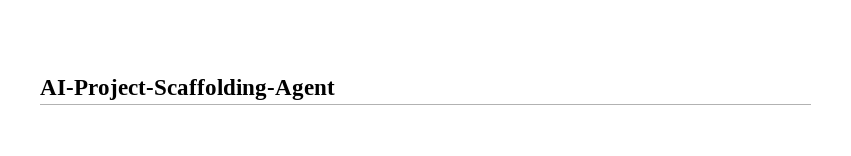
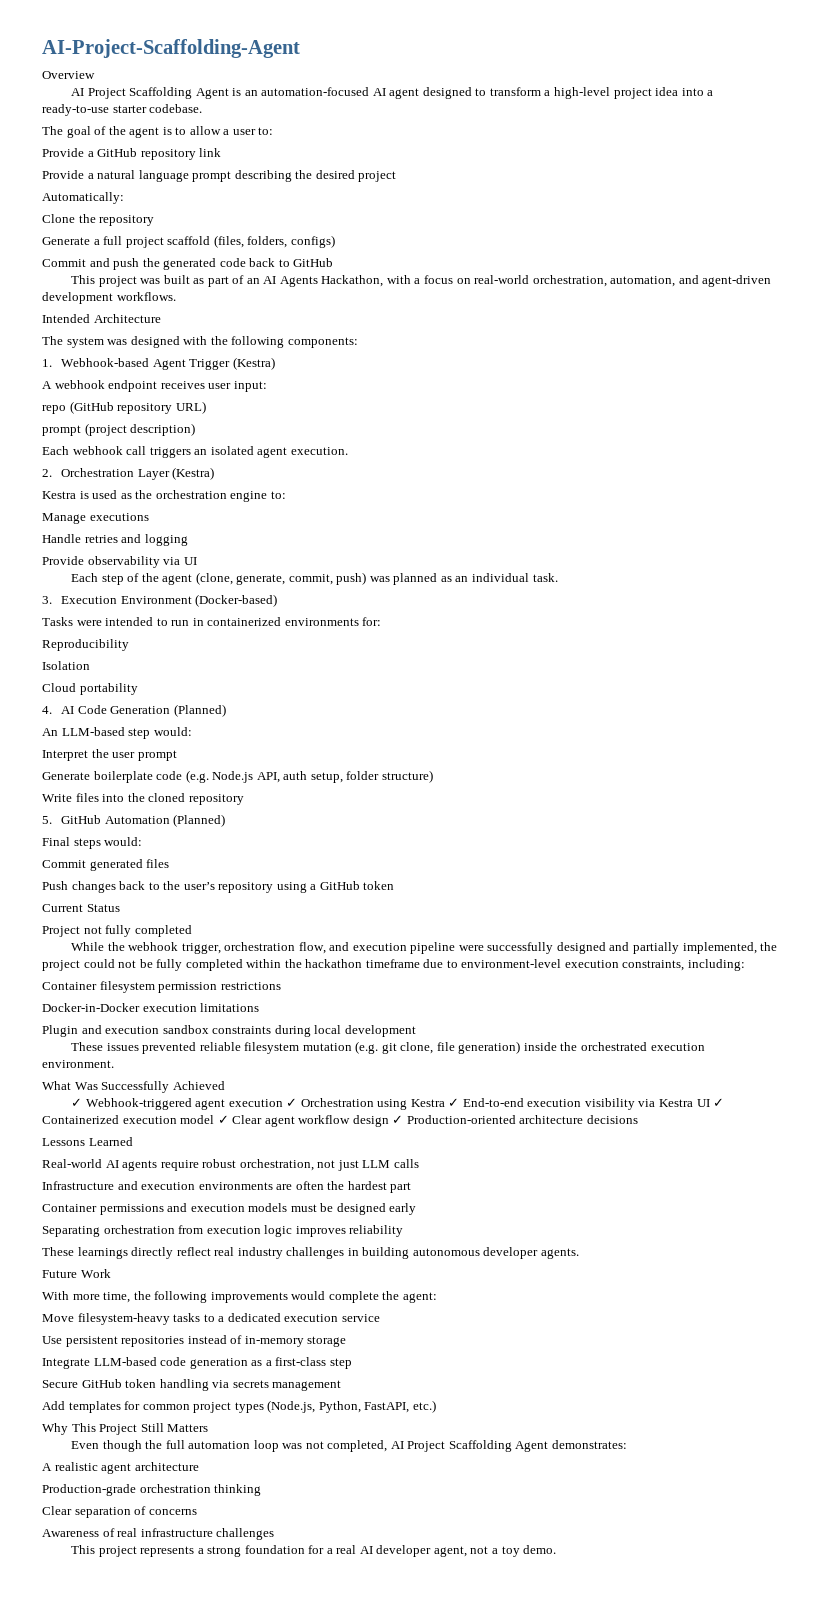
(335, 89) none -> [42,71,95,79] [71,87,714,99] [42,104,203,116] [42,126,274,138] [42,148,222,160] [42,170,397,182] [42,192,124,204] [42,214,155,226] [42,235,335,248] [42,258,334,270] [71,275,772,287] [42,292,176,304] [42,314,161,323] [42,336,358,348] [42,357,275,370] [42,380,267,392] [42,401,206,414] [42,423,196,436] [42,446,348,458] [42,467,215,480] [42,490,286,502] [42,513,149,524] [42,534,188,546] [42,556,197,568] [71,572,558,585] [42,594,278,607] [42,617,382,626] [42,639,129,651] [42,661,90,670] [42,683,138,695] [42,704,226,717] [42,727,192,739] [42,749,177,761] [42,770,433,783] [42,793,244,805] [42,814,226,827] [42,837,143,849] [42,859,170,871] [42,881,395,893] [42,904,120,912] [42,925,192,937] [71,942,778,954] [42,959,745,971] [42,981,281,993] [42,1003,260,1012] [42,1025,416,1037] [71,1041,705,1054] [42,1060,114,1068] [42,1081,225,1093] [71,1098,725,1110] [42,1115,638,1127] [42,1137,133,1146] [42,1159,419,1171] [42,1181,412,1193] [42,1203,417,1215] [42,1225,404,1237] [42,1247,579,1259] [42,1269,111,1278] [42,1291,437,1303] [42,1313,380,1325] [42,1335,347,1347] [42,1357,352,1369] [42,1379,342,1391] [42,1400,436,1413] [42,1423,209,1435] [71,1440,627,1452] [42,1462,199,1474] [42,1484,262,1496] [42,1506,197,1518] [42,1528,275,1540] [71,1545,557,1557] // Overview // AI Project Scaffolding Agent is an automation-focused AI agent designed to transform a high-level project idea into a ready-to-use starter codebase. // The goal of the agent is to allow a user to: // Provide a GitHub repository link // Provide a natural language prompt describing the desired project // Automatically: // Clone the repository // Generate a full project scaffold (files, folders, configs) // Commit and push the generated code back to GitHub // This project was built as part of an AI Agents Hackathon, with a focus on real-world orchestration, automation, and agent-driven development workflows. // Intended Architecture // The system was designed with the following components: // 1. Webhook-based Agent Trigger (Kestra) // A webhook endpoint receives user input: // repo (GitHub repository URL) // prompt (project description) // Each webhook call triggers an isolated agent execution. // 2. Orchestration Layer (Kestra) // Kestra is used as the orchestration engine to: // Manage executions // Handle retries and logging // Provide observability via UI // Each step of the agent (clone, generate, commit, push) was planned as an individual task. // 3. Execution Environment (Docker-based) // Tasks were intended to run in containerized environments for: // Reproducibility // Isolation // Cloud portability // 4. AI Code Generation (Planned) // An LLM-based step would: // Interpret the user prompt // Generate boilerplate code (e.g. Node.js API, auth setup, folder structure) // Write files into the cloned repository // 5. GitHub Automation (Planned) // Final steps would: // Commit generated files // Push changes back to the user’s repository using a GitHub token // Current Status // Project not fully completed // While the webhook trigger, orchestration flow, and execution pipeline were successfully designed and partially implemented, the project could not be fully completed within the hackathon timeframe due to environment-level execution constraints, including: // Container filesystem permission restrictions // Docker-in-Docker execution limitations // Plugin and execution sandbox constraints during local development // These issues prevented reliable filesystem mutation (e.g. git clone, file generation) inside the orchestrated execution environment. // What Was Successfully Achieved // ✓ Webhook-triggered agent execution ✓ Orchestration using Kestra ✓ End-to-end execution visibility via Kestra UI ✓ Containerized execution model ✓ Clear agent workflow design ✓ Production-oriented architecture decisions // Lessons Learned // Real-world AI agents require robust orchestration, not just LLM calls // Infrastructure and execution environments are often the hardest part // Container permissions and execution models must be designed early // Separating orchestration from execution logic improves reliability // These learnings directly reflect real industry challenges in building autonomous developer agents. // Future Work // With more time, the following improvements would complete the agent: // Move filesystem-heavy tasks to a dedicated execution service // Use persistent repositories instead of in-memory storage // Integrate LLM-based code generation as a first-class step // Secure GitHub token handling via secrets management // Add templates for common project types (Node.js, Python, FastAPI, etc.) // Why This Project Still Matters // Even though the full automation loop was not completed, AI Project Scaffolding Agent demonstrates: // A realistic agent architecture // Production-grade orchestration thinking // Clear separation of concerns // Awareness of real infrastructure challenges // This project represents a strong foundation for a real AI developer agent, not a toy demo.

